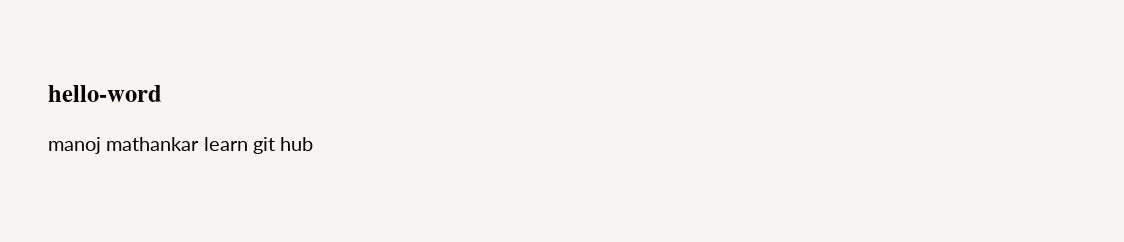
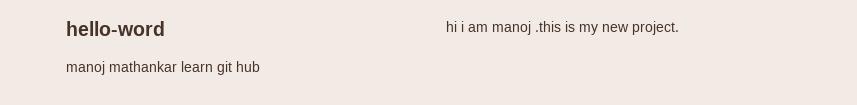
(314, 144) none -> [446,21,679,35] // hi i am manoj .this is my new project.

